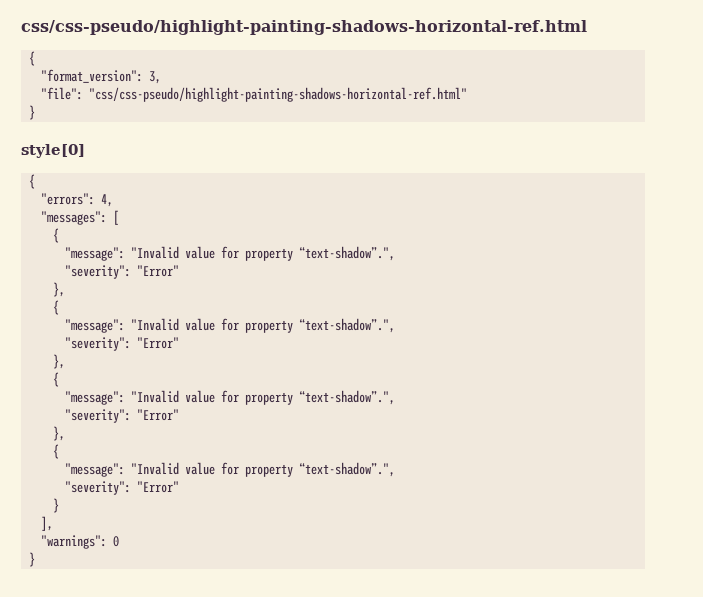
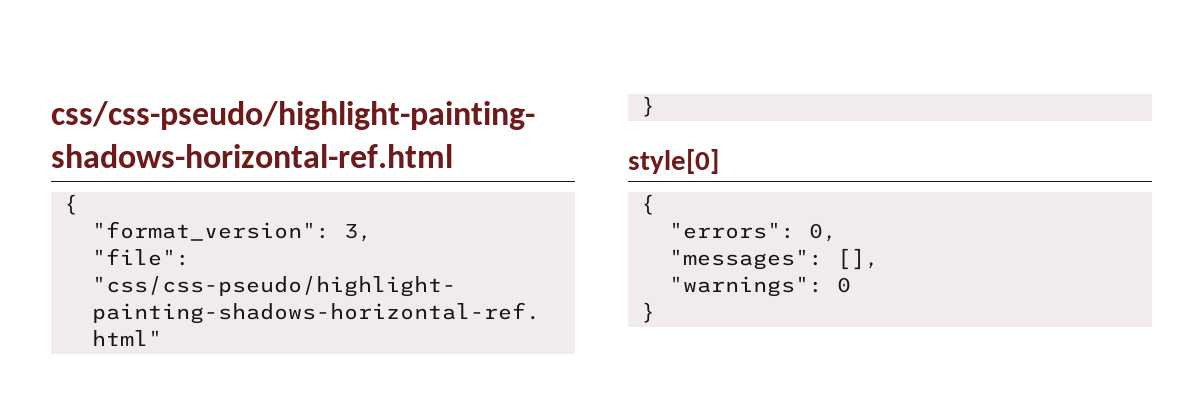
[101,194,114,207] 4, -> [808,223,837,242] 0,
[113,210,120,225] [53,228,60,243] [65,246,396,261] [65,265,180,279] [53,282,66,297] [53,300,60,315] [65,318,396,333] [65,337,180,351] [53,354,66,369] [53,372,60,387] [65,390,396,405] [65,409,180,423] [53,426,66,441] [53,444,60,459] [65,462,396,477] [65,481,180,495] [53,498,60,513] [41,516,54,531] [ // { // "message": "Invalid value for property “text-shadow”.", // "severity": "Error" // }, // { // "message": "Invalid value for property “text-shadow”.", // "severity": "Error" // }, // { // "message": "Invalid value for property “text-shadow”.", // "severity": "Error" // }, // { // "message": "Invalid value for property “text-shadow”.", // "severity": "Error" // } // ], -> [836,248,879,270] [],

